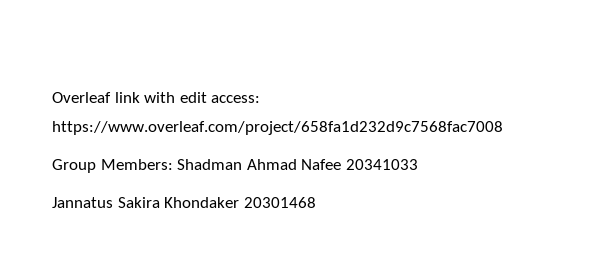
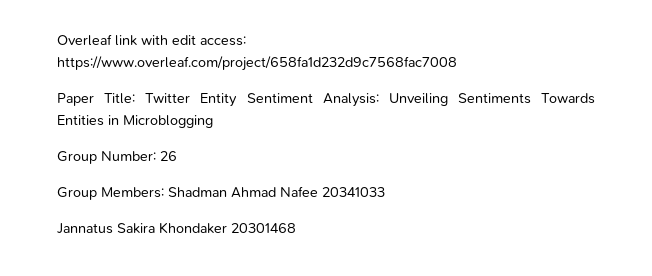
(503, 128) none -> [57,93,595,107] [57,115,213,128] [57,151,177,164] // Paper Title: Twitter Entity Sentiment Analysis: Unveiling Sentiments Towards Entities in Microblogging // Group Number: 26

